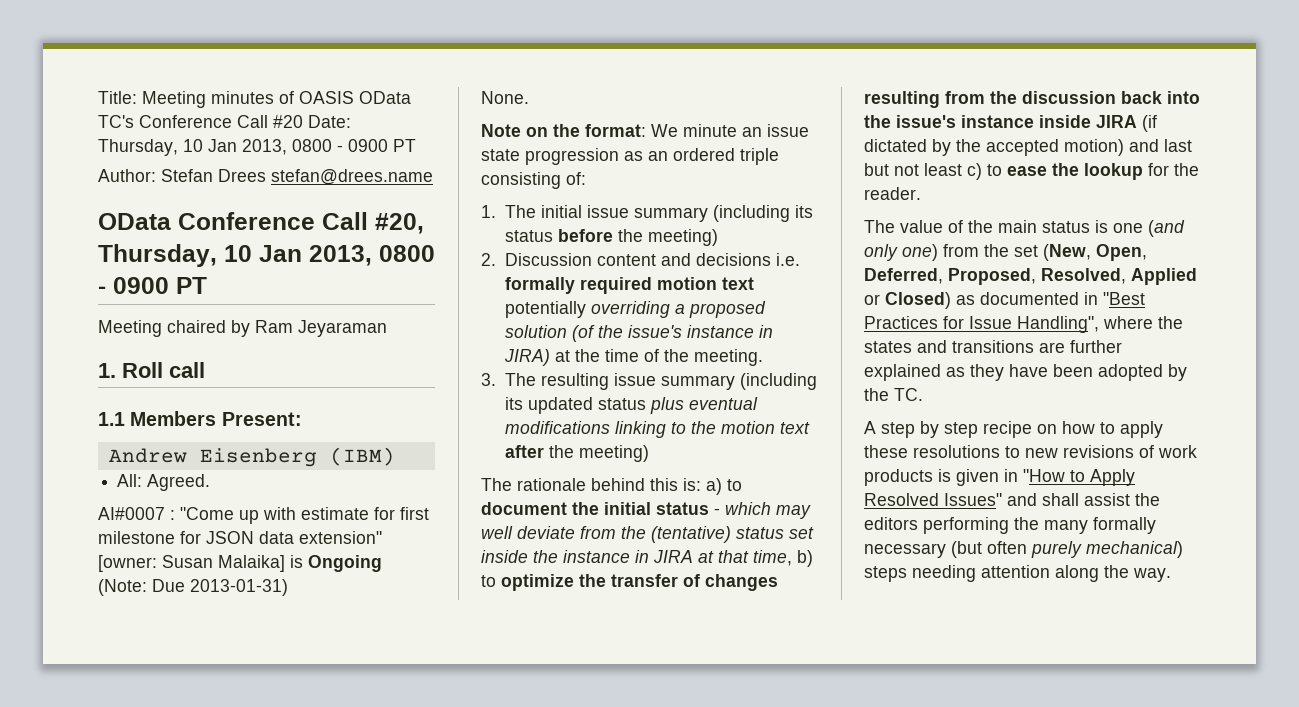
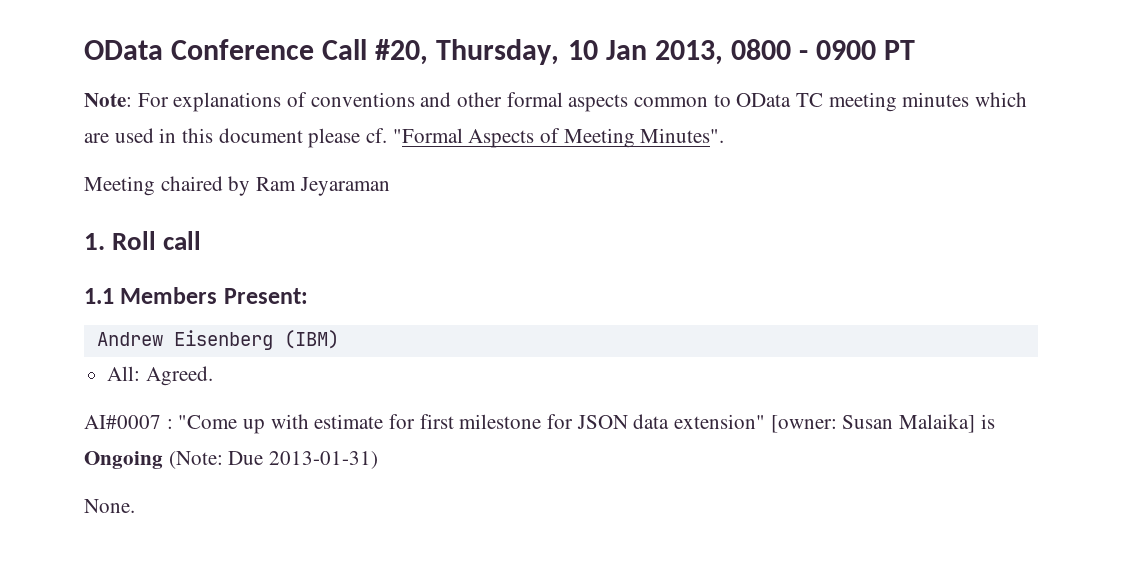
[98,91,411,108] [98,115,351,128] [98,139,416,156] [98,169,433,185] Title: Meeting minutes of OASIS OData TC's Conference Call #20 Date: Thursday, 10 Jan 2013, 0800 - 0900 PT // Author: Stefan Drees stefan@drees.name // -> (84, 50) none
(207, 285) none -> [84,92,1028,112] [84,128,725,148] // Note: For explanations of conventions and other formal aspects common to OData TC meeting minutes which are used in this document please cf. "Formal Aspects of Meeting Minutes".
[481,124,809,137] [481,148,779,165] [481,172,586,189] [481,205,813,222] [504,229,718,246] [481,253,800,266] [504,277,754,294] [504,301,766,318] [504,325,773,342] [503,349,763,366] [481,373,817,390] [504,397,758,414] [504,421,810,438] [504,445,649,462] [481,478,742,495] [481,502,811,519] [481,526,814,543] [481,550,813,567] [481,574,778,591] [864,91,1200,108] [864,115,1157,132] [864,139,1192,156] [864,163,1199,180] [864,187,921,200] [864,220,1185,237] [864,244,1147,261] [864,268,1197,285] [864,292,1145,309] [864,316,1183,333] [864,340,1122,353] [864,364,1187,381] [864,388,923,401] [864,421,1163,438] [864,445,1197,458] [864,469,1135,486] [864,493,1160,506] [864,517,1156,534] [864,541,1183,558] [864,565,1171,582] // Note on the format: We minute an issue state progression as an ordered triple consisting of: // 1. The initial issue summary (including its status before the meeting) // 2. Discussion content and decisions i.e. formally required motion text potentially overriding a proposed solution (of the issue's instance in JIRA) at the time of the meeting. // 3. The resulting issue summary (including its updated status plus eventual modifications linking to the motion text after the meeting) // The rationale behind this is: a) to document the initial status - which may well deviate from the (tentative) status set inside the instance in JIRA at that time, b) to optimize the transfer of changes resulting from the discussion back into the issue's instance inside JIRA (if dictated by the accepted motion) and last but not least c) to ease the lookup for the reader. // The value of the main status is one (and only one) from the set (New, Open, Deferred, Proposed, Resolved, Applied or Closed) as documented in "Best Practices for Issue Handling", where the states and transitions are further explained as they have been adopted by the TC. // A step by step recipe on how to apply these resolutions to new revisions of work products is given in "How to Apply Resolved Issues" and shall assist the editors performing the many formally necessary (but often purely mechanical) steps needing attention along the way. -> (135, 506) none

